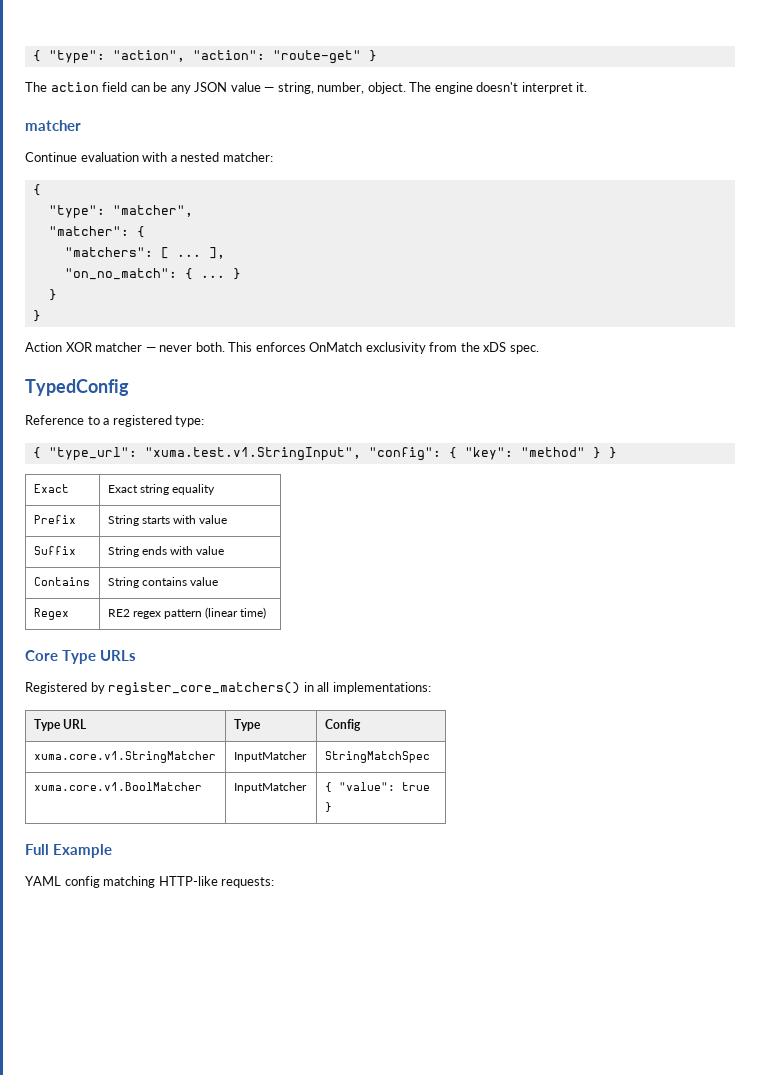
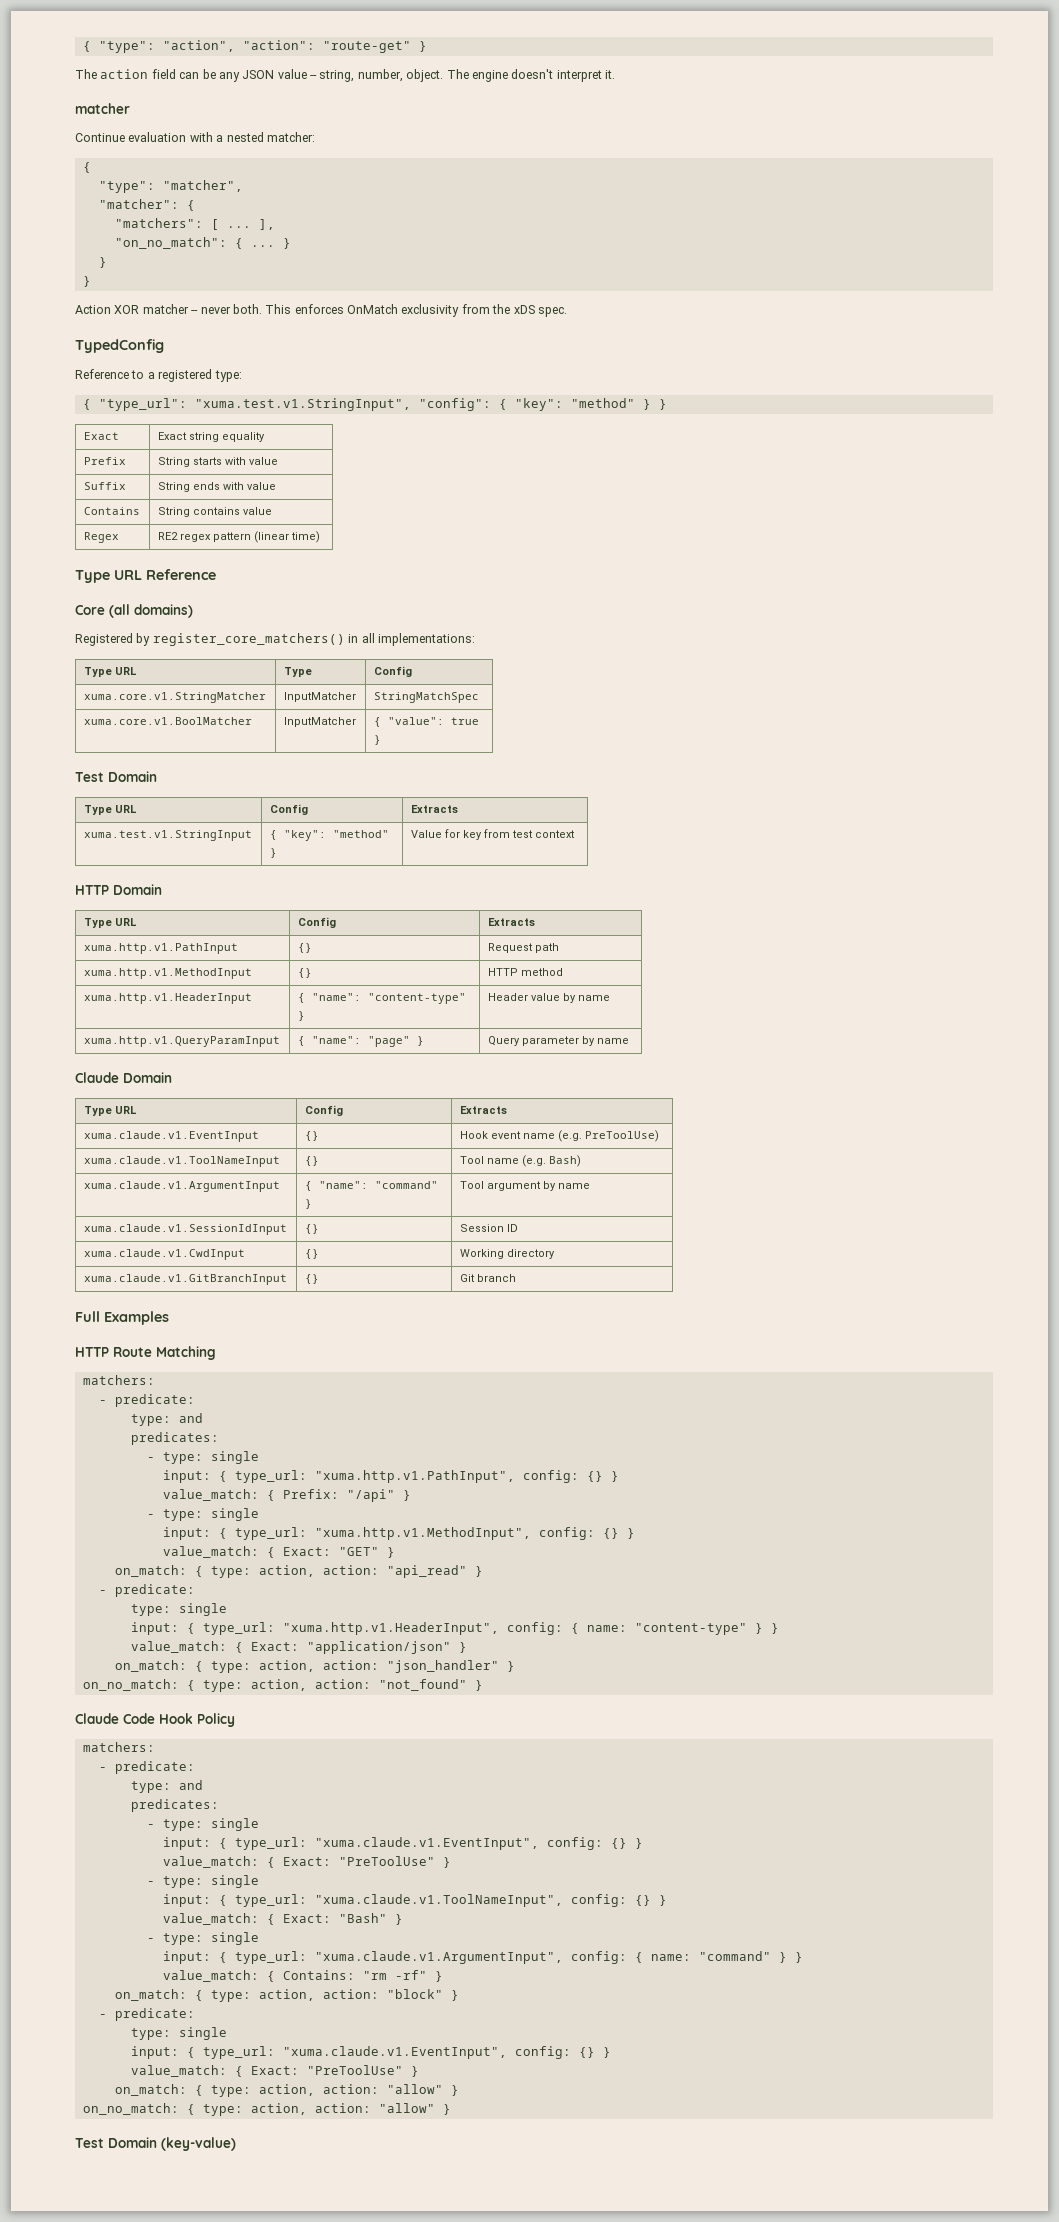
[264,87,275,92] — -> [310,75,317,79] --
[145,347,156,352] — -> [191,310,199,314] --
(267, 613) none -> [75,569,216,583] // Type URL Reference
[62,650,137,664] Type URLs -> [109,604,193,618] (all domains)
[25,844,113,858] [25,876,275,888] Full Example // YAML config matching HTTP-like requests: -> [75,771,157,782] [83,805,136,815] [269,804,308,815] [410,805,458,813] [83,830,252,841] [269,830,389,841] [269,848,277,858] [410,829,575,840] [75,884,162,895] [83,918,136,928] [297,917,336,928] [487,918,535,926] [83,943,238,954] [297,943,312,953] [487,943,559,953] [83,968,252,979] [297,968,312,978] [487,968,563,976] [83,993,252,1004] [297,993,466,1004] [297,1011,305,1021] [487,993,610,1003] [83,1036,280,1047] [297,1036,424,1047] [487,1036,629,1046] [75,1072,172,1083] [83,1106,136,1116] [304,1105,343,1116] [459,1106,507,1114] [83,1131,259,1142] [304,1131,319,1141] [459,1130,659,1142] [83,1156,280,1167] [304,1156,319,1166] [459,1155,581,1167] [83,1181,280,1192] [304,1181,438,1191] [304,1199,312,1209] [459,1181,590,1191] [83,1224,287,1235] [304,1224,319,1234] [459,1224,518,1232] [83,1249,245,1260] [304,1249,319,1259] [459,1249,555,1259] [83,1274,287,1285] [304,1274,319,1284] [459,1274,516,1282] [75,1311,169,1325] [75,1346,216,1360] [82,1375,155,1385] [98,1394,195,1407] [130,1413,203,1426] [130,1432,219,1445] [146,1451,259,1464] [162,1470,619,1483] [162,1489,411,1502] [146,1508,259,1521] [162,1527,635,1540] [162,1546,395,1558] [114,1565,483,1578] [98,1584,195,1597] [130,1603,227,1616] [130,1622,779,1635] [130,1641,467,1654] [114,1660,515,1673] [82,1679,483,1692] [75,1713,235,1727] [82,1742,155,1752] [98,1761,195,1774] [130,1780,203,1793] [130,1799,219,1812] [146,1818,259,1831] [162,1837,643,1850] [162,1856,451,1868] [146,1875,259,1888] [162,1894,667,1907] [162,1913,403,1925] [146,1932,259,1945] [162,1951,803,1964] [162,1970,443,1982] [114,1989,459,2002] [98,2008,195,2021] [130,2027,227,2040] [130,2046,611,2059] [130,2065,419,2077] [114,2084,459,2097] [82,2103,451,2116] [75,2137,236,2151] Test Domain // Type URL | Config | Extracts // xuma.test.v1.StringInput | { "key": "method" } | Value for key from test context // HTTP Domain // Type URL | Config | Extracts // xuma.http.v1.PathInput | {} | Request path // xuma.http.v1.MethodInput | {} | HTTP method // xuma.http.v1.HeaderInput | { "name": "content-type" } | Header value by name // xuma.http.v1.QueryParamInput | { "name": "page" } | Query parameter by name // Claude Domain // Type URL | Config | Extracts // xuma.claude.v1.EventInput | {} | Hook event name (e.g. PreToolUse) // xuma.claude.v1.ToolNameInput | {} | Tool name (e.g. Bash) // xuma.claude.v1.ArgumentInput | { "name": "command" } | Tool argument by name // xuma.claude.v1.SessionIdInput | {} | Session ID // xuma.claude.v1.CwdInput | {} | Working directory // xuma.claude.v1.GitBranchInput | {} | Git branch // Full Examples // HTTP Route Matching // matchers: // - predicate: // type: and // predicates: // - type: single // input: { type_url: "xuma.http.v1.PathInput", config: {} } // value_match: { Prefix: "/api" } // - type: single // input: { type_url: "xuma.http.v1.MethodInput", config: {} } // value_match: { Exact: "GET" } // on_match: { type: action, action: "api_read" } // - predicate: // type: single // input: { type_url: "xuma.http.v1.HeaderInput", config: { name: "content-type" } } // value_match: { Exact: "application/json" } // on_match: { type: action, action: "json_handler" } // on_no_match: { type: action, action: "not_found" } // Claude Code Hook Policy // matchers: // - predicate: // type: and // predicates: // - type: single // input: { type_url: "xuma.claude.v1.EventInput", config: {} } // value_match: { Exact: "PreToolUse" } // - type: single // input: { type_url: "xuma.claude.v1.ToolNameInput", config: {} } // value_match: { Exact: "Bash" } // - type: single // input: { type_url: "xuma.claude.v1.ArgumentInput", config: { name: "command" } } // value_match: { Contains: "rm -rf" } // on_match: { type: action, action: "block" } // - predicate: // type: single // input: { type_url: "xuma.claude.v1.EventInput", config: {} } // value_match: { Exact: "PreToolUse" } // on_match: { type: action, action: "allow" } // on_no_match: { type: action, action: "allow" } // Test Domain (key-value)

